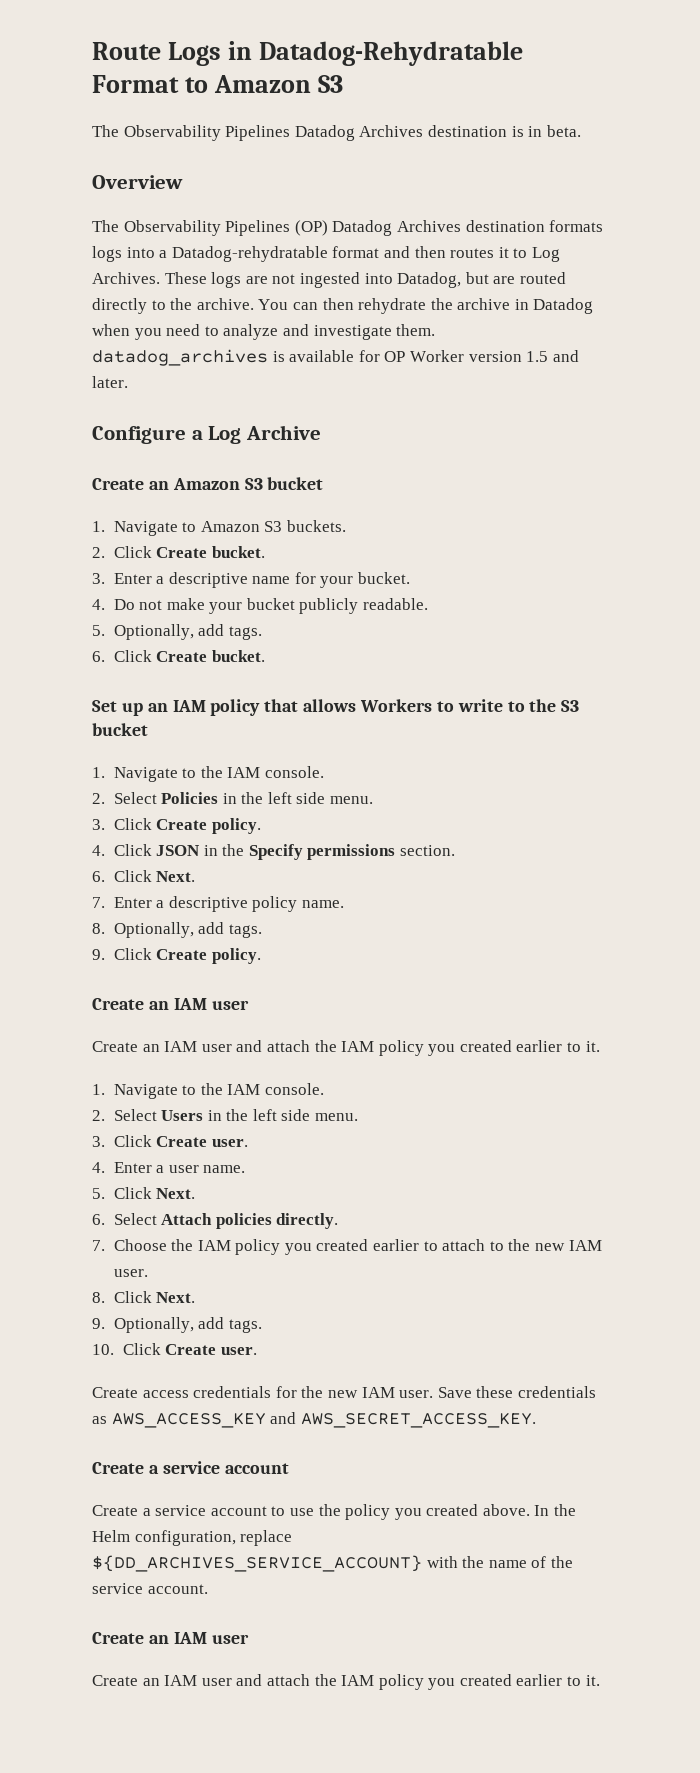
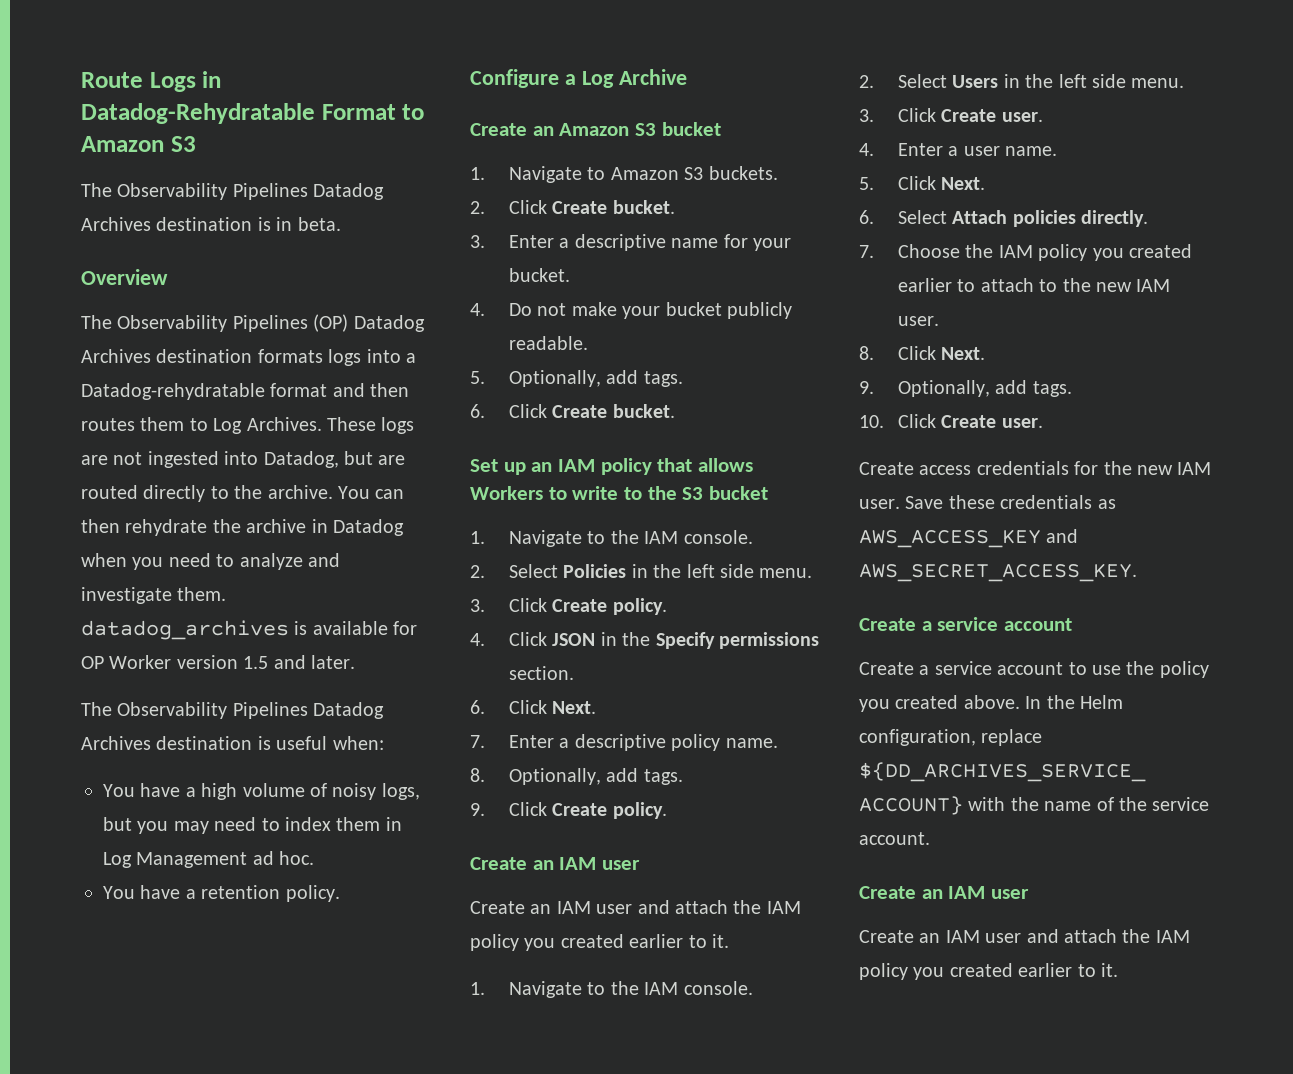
[498,247,509,258] it -> [140,417,185,431] them
(128, 382) none -> [81,702,385,719] [81,736,384,750] [103,783,420,800] [103,817,402,834] [103,851,315,868] [103,885,340,902] // The Observability Pipelines Datadog Archives destination is useful when: // You have a high volume of noisy logs, but you may need to index them in Log Management ad hoc. // You have a retention policy.

